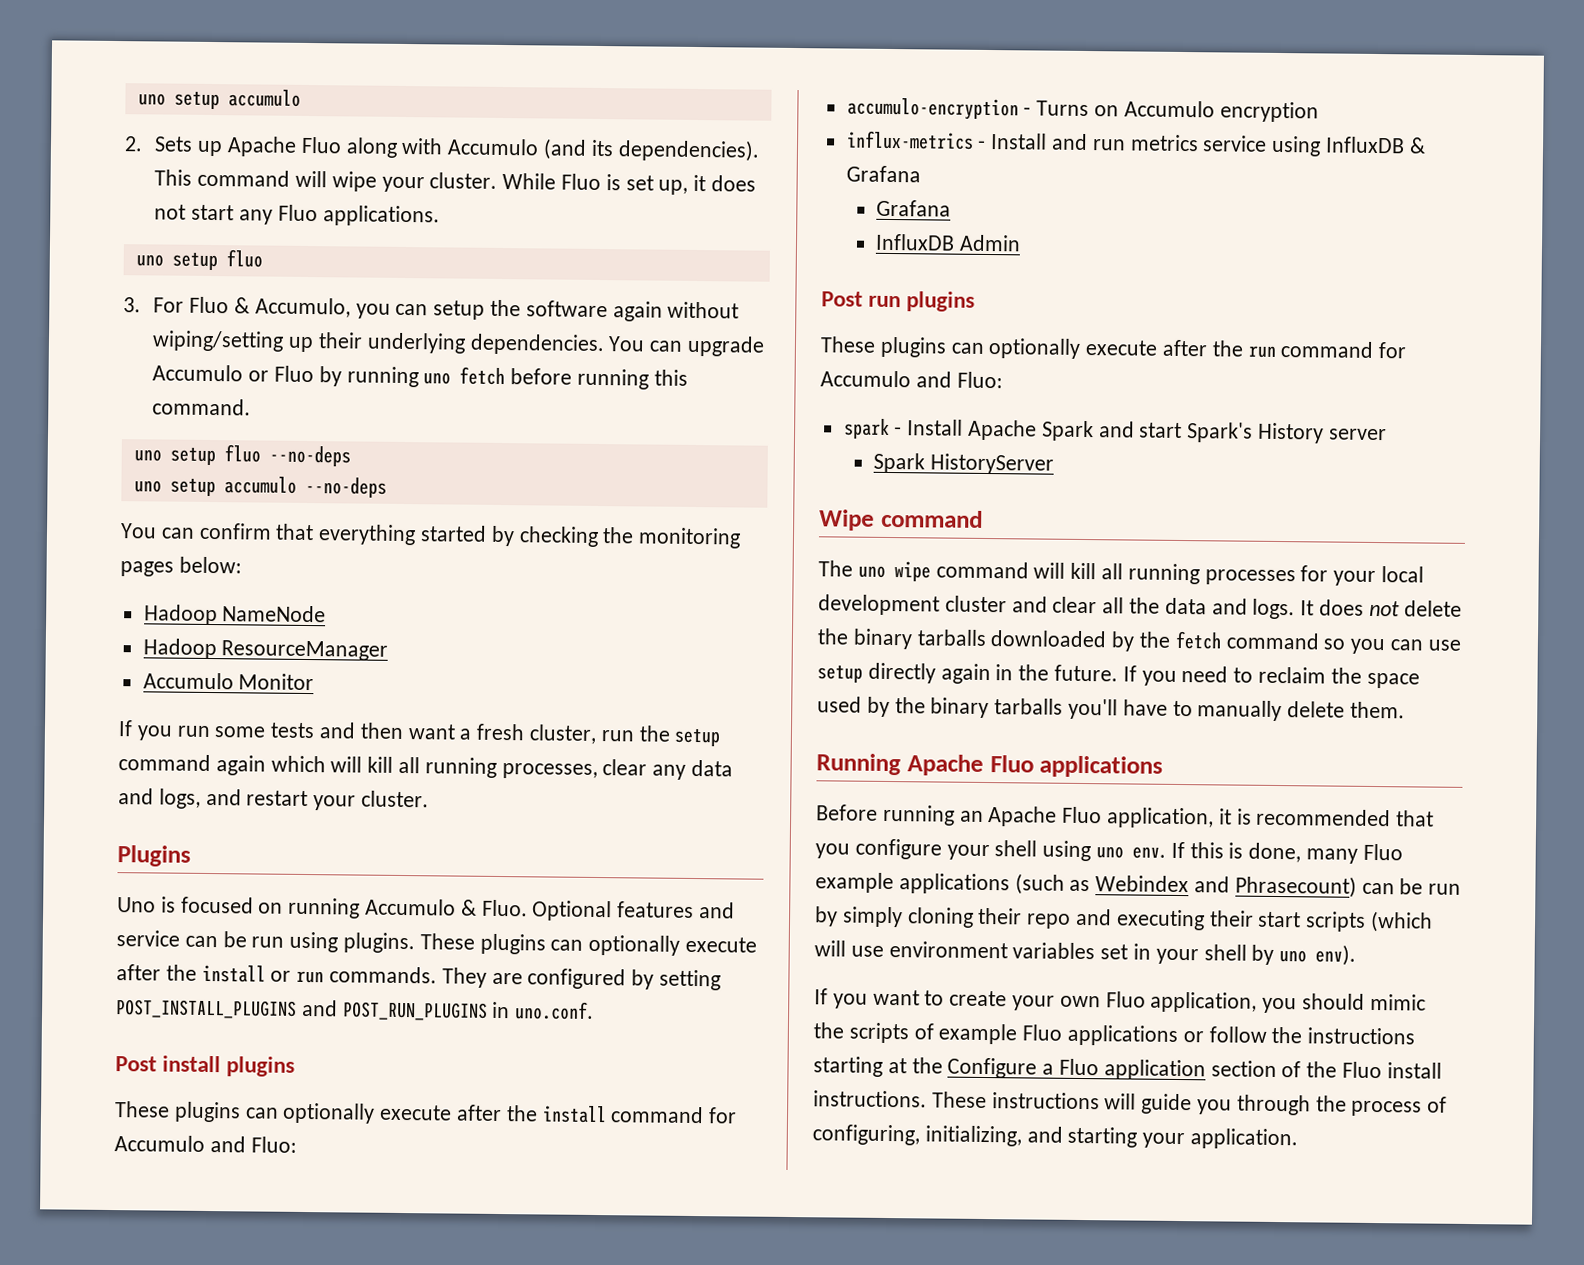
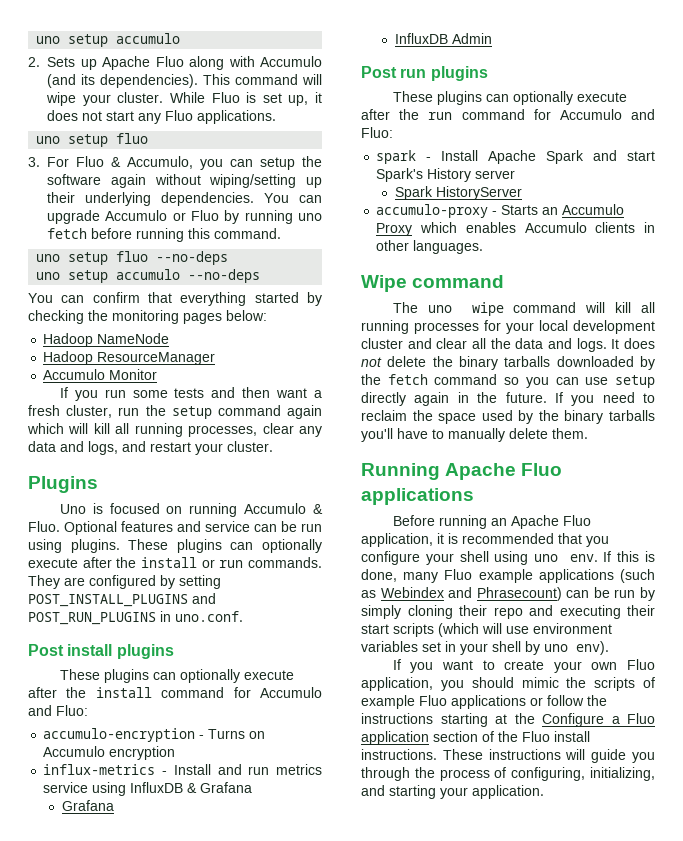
(1054, 464) none -> [376,204,625,218] [376,222,655,236] [376,240,484,254] // accumulo-proxy - Starts an Accumulo Proxy which enables Accumulo clients in other languages.

